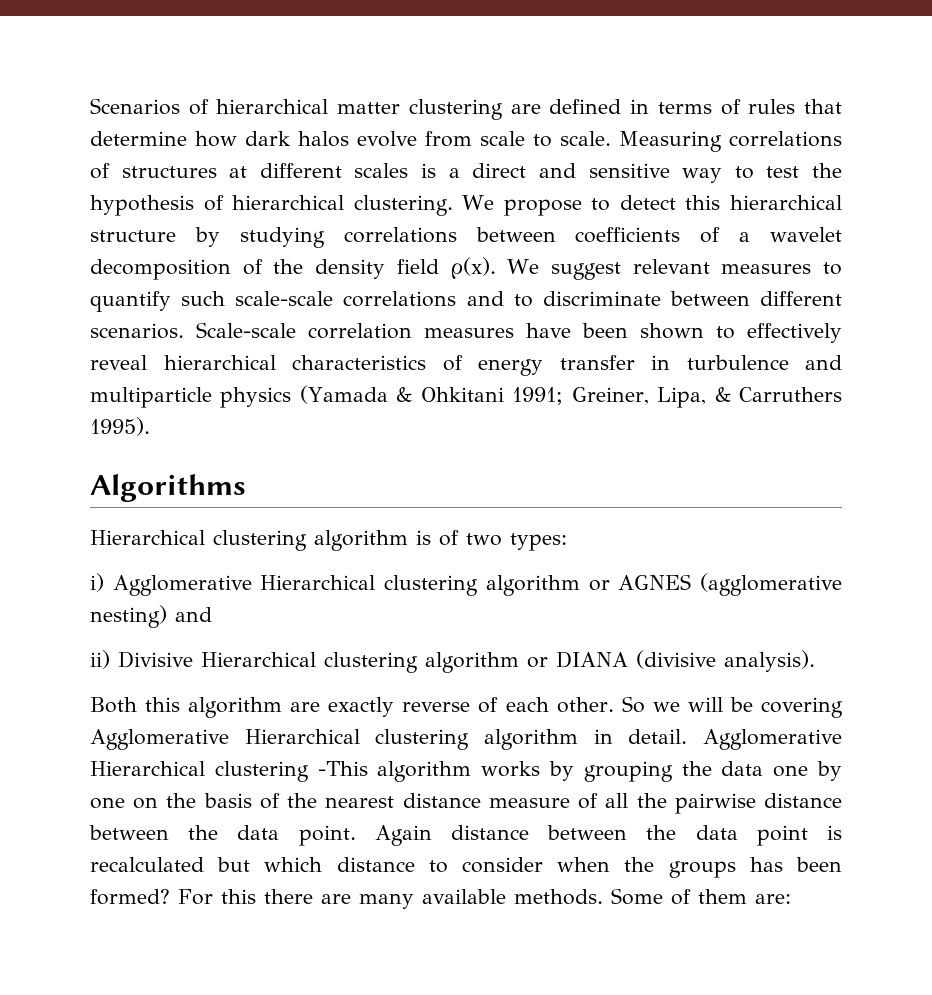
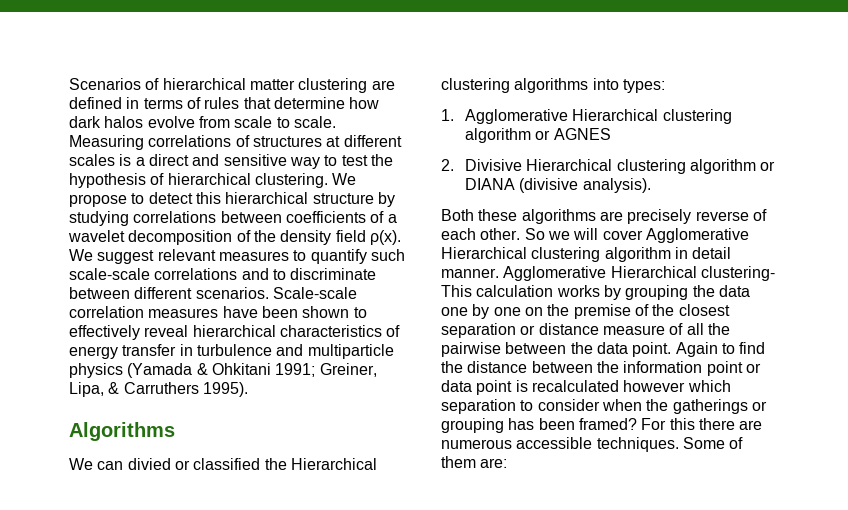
[90,530,502,551] Hierarchical clustering algorithm is of two -> [69,458,377,470] [441,78,619,93] We can divied or classified the Hierarchical clustering algorithms into
[90,573,104,592] i) -> [441,109,454,121] 1.
[700,573,842,596] [90,605,212,628] [90,650,110,669] (agglomerative nesting) and // ii) -> [441,159,454,171] // 2.
[145,697,395,718] this algorithm are exactly -> [478,209,692,224] these algorithms are precisely
[729,697,843,718] be covering -> [602,230,643,240] cover
[628,729,842,750] [90,761,472,782] detail. Agglomerative Hierarchical clustering -This algorithm -> [692,247,732,259] [441,266,775,281] [441,285,554,297] detail manner. Agglomerative Hierarchical clustering- This calculation
[203,793,395,809] basis of the nearest -> [573,304,730,319] [441,323,536,338] premise of the closest separation or
[764,793,843,808] distance -> (501, 349) none
[450,825,677,840] distance between the -> [721,342,766,354] [441,361,761,376] to find the distance between the information point or
[217,857,415,872] but which distance -> [623,380,731,392] [441,399,516,414] however which separation
[668,861,736,878] groups -> [672,399,767,414] [441,418,504,433] gatherings or grouping
[90,889,170,905] formed? -> [578,418,637,430] framed?
[359,889,603,909] many available methods. -> [441,437,679,452] numerous accessible techniques.

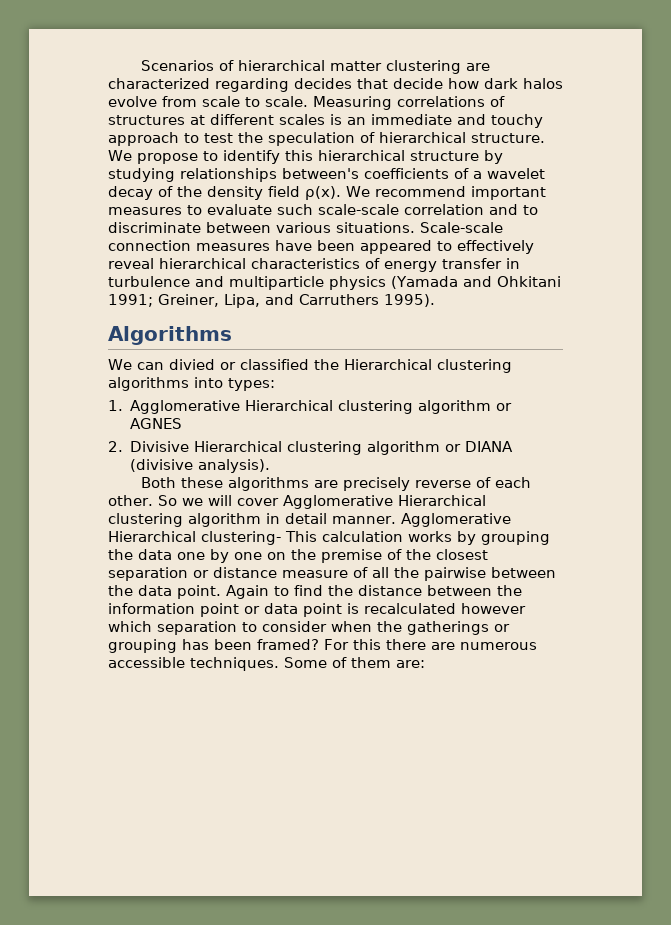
[69,97,345,109] defined in terms of rules that determine -> [108,78,443,92] characterized regarding decides that decide
[135,154,320,169] a direct and sensitive way -> [347,114,543,128] [108,132,179,146] an immediate and touchy approach
[69,173,328,188] hypothesis of hierarchical clustering. -> [268,132,545,146] speculation of hierarchical structure.
[148,192,193,204] detect -> [223,150,280,164] identify
[133,211,282,223] correlations between -> [180,168,359,182] relationships between's
[128,230,233,245] decomposition -> [108,186,153,200] decay
[97,249,216,264] suggest relevant -> [375,186,546,200] recommend important
[310,249,367,264] quantify -> [207,204,272,215] evaluate
[154,268,238,280] correlations -> [404,204,484,215] correlation
[134,287,357,299] [69,306,144,318] different scenarios. Scale-scale correlation -> [276,222,503,233] [108,240,191,251] various situations. Scale-scale connection
[302,306,350,318] shown -> [360,240,432,254] appeared
[196,363,208,375] & -> [462,276,492,287] and
[108,382,120,394] & -> [265,294,294,305] and

